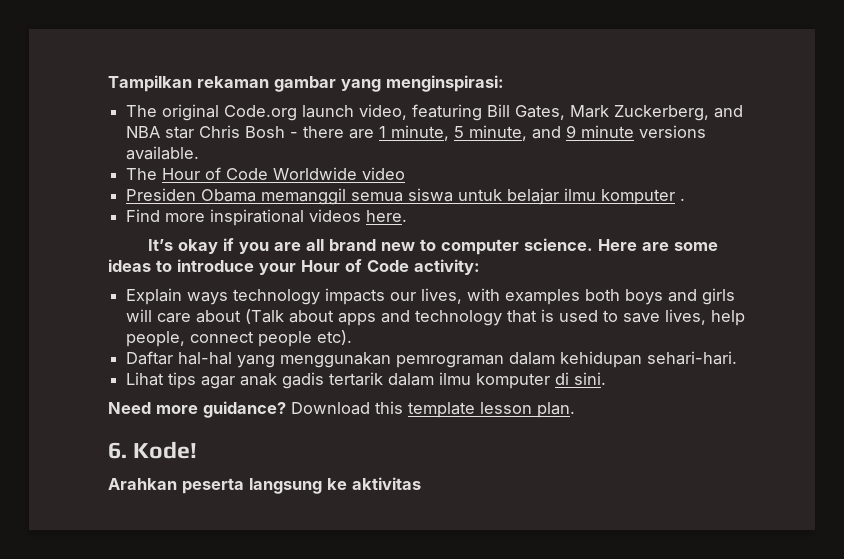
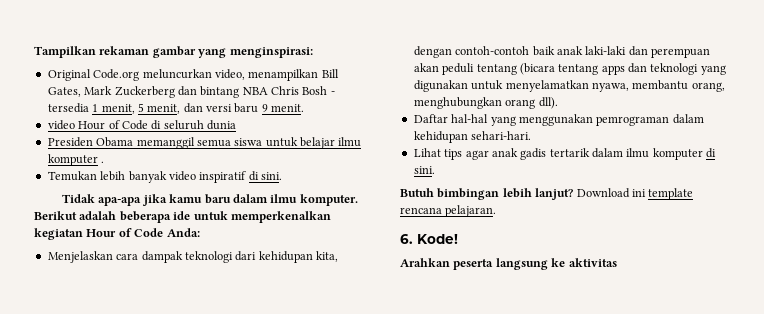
[126,104,744,121] [126,125,707,141] [126,146,200,160] [126,167,406,180] The original Code.org launch video, featuring Bill Gates, Mark Zuckerberg, and NBA star Chris Bosh - there are 1 minute, 5 minute, and 9 minute versions available. // The Hour of Code Worldwide video -> [47,69,339,81] [47,86,335,98] [47,103,305,114] [47,120,236,130] Original Code.org meluncurkan video, menampilkan Bill Gates, Mark Zuckerberg dan bintang NBA Chris Bosh - tersedia 1 menit, 5 menit, dan versi baru 9 menit. // video Hour of Code di seluruh dunia
[126,209,408,226] [148,238,719,255] [108,259,480,275] [126,288,736,305] [126,309,746,326] [126,330,353,347] Find more inspirational videos here. // It’s okay if you are all brand new to computer science. Here are some ideas to introduce your Hour of Code activity: // Explain ways technology impacts our lives, with examples both boys and girls will care about (Talk about apps and technology that is used to save lives, help people, connect people etc). -> [47,171,282,183] [61,194,358,206] [34,211,331,223] [34,228,200,240] [47,251,338,263] [413,46,710,58] [413,63,726,75] [413,80,725,92] [413,97,558,109] Temukan lebih banyak video inspiratif di sini. // Tidak apa-apa jika kamu baru dalam ilmu komputer. Berikut adalah beberapa ide untuk memperkenalkan kegiatan Hour of Code Anda: // Menjelaskan cara dampak teknologi dari kehidupan kita, dengan contoh-contoh baik anak laki-laki dan perempuan akan peduli tentang (bicara tentang apps dan teknologi yang digunakan untuk menyelamatkan nyawa, membantu orang, menghubungkan orang dll).
[108,401,575,418] Need more guidance? Download this template lesson plan. -> [400,188,694,200] [400,205,497,217] Butuh bimbingan lebih lanjut? Download ini template rencana pelajaran.

